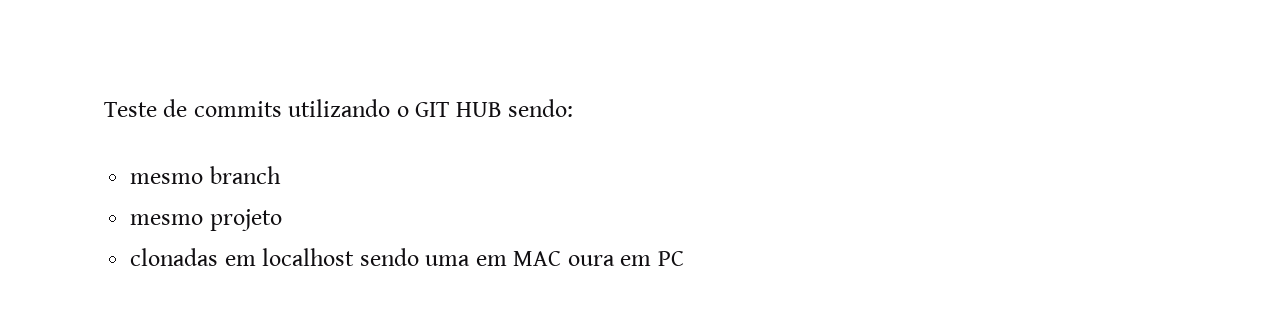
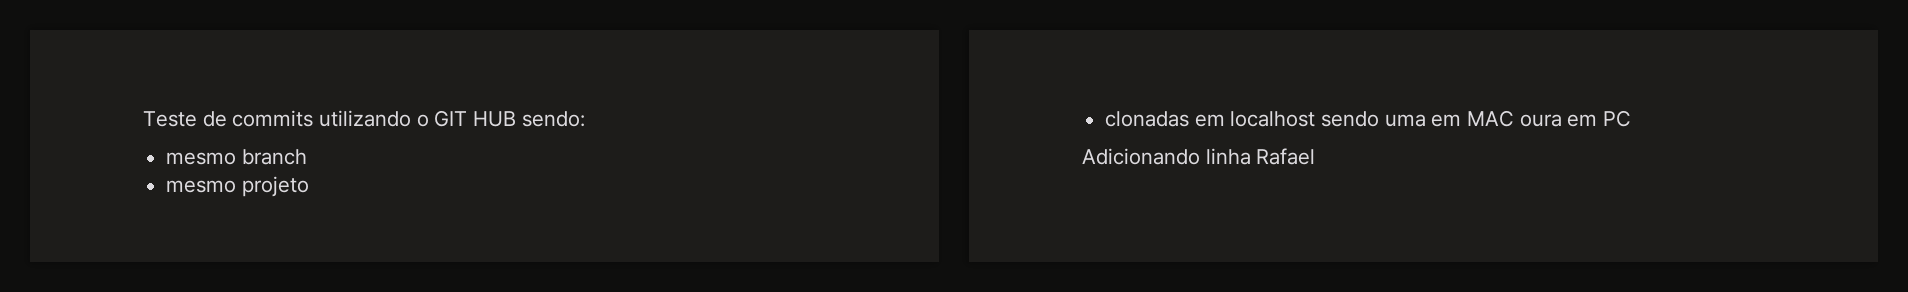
(684, 258) none -> [1082,148,1316,165] // Adicionando linha Rafael

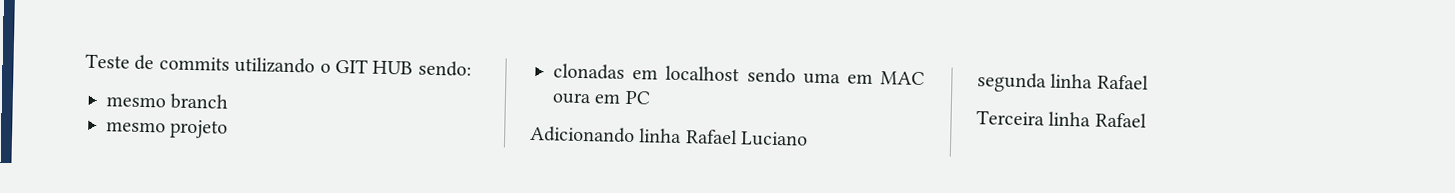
(1316, 156) none -> [740,131,809,147] [977,72,1149,93] [976,110,1147,128] Luciano // segunda linha Rafael // Terceira linha Rafael

